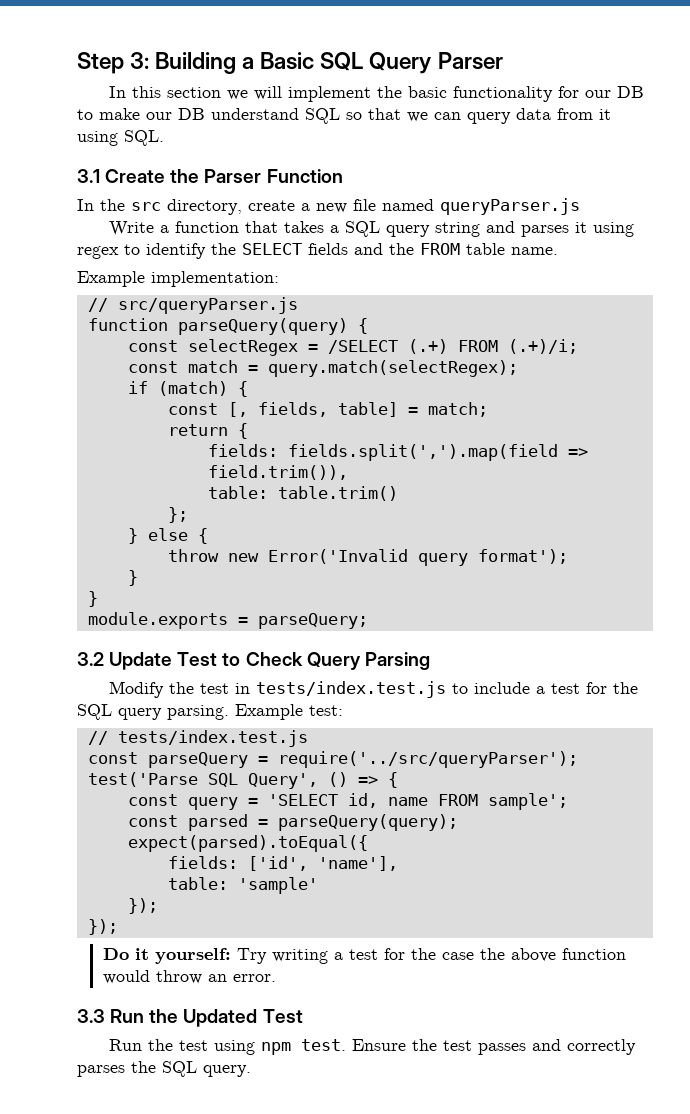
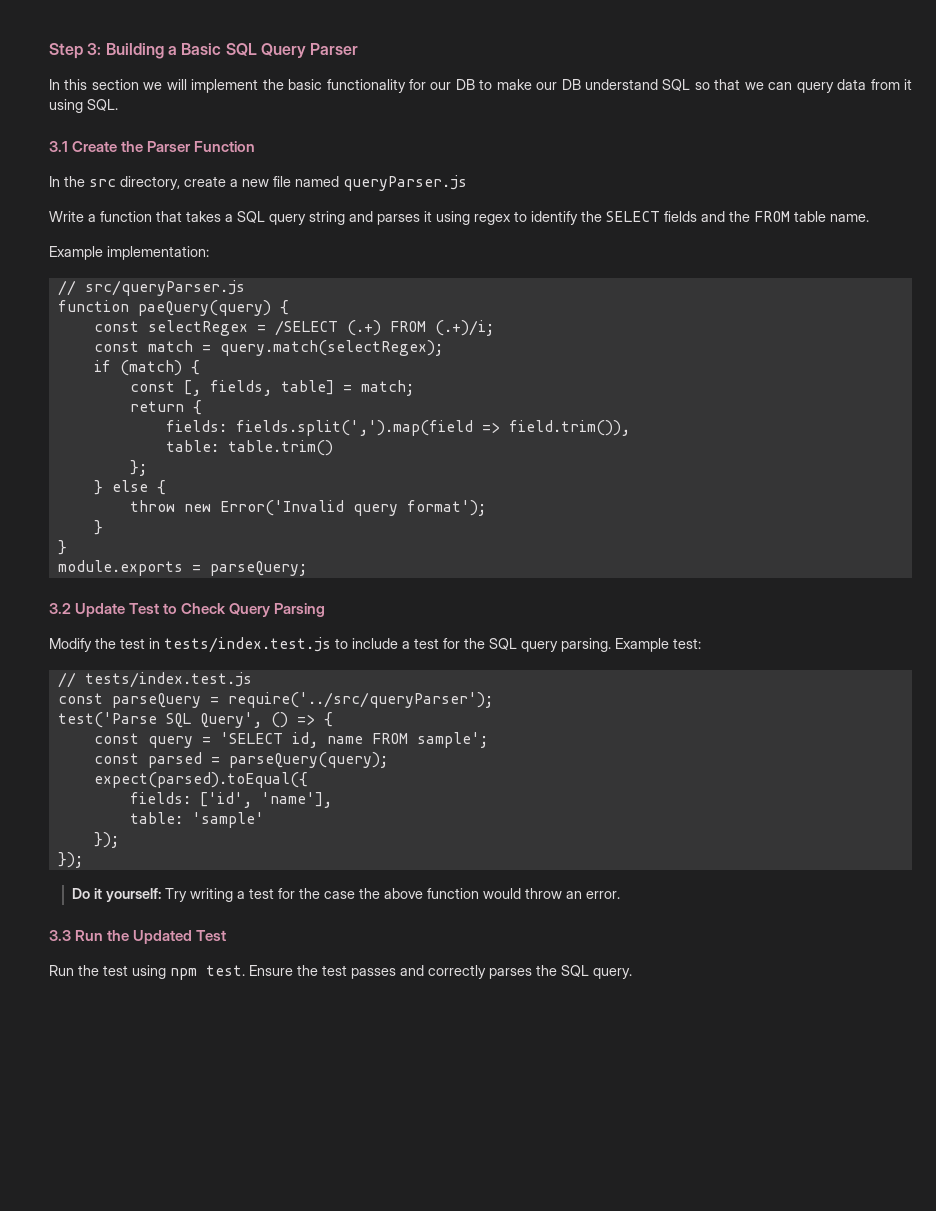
[177,318,348,335] parseQuery(query) -> [137,300,271,316] paeQuery(query)

